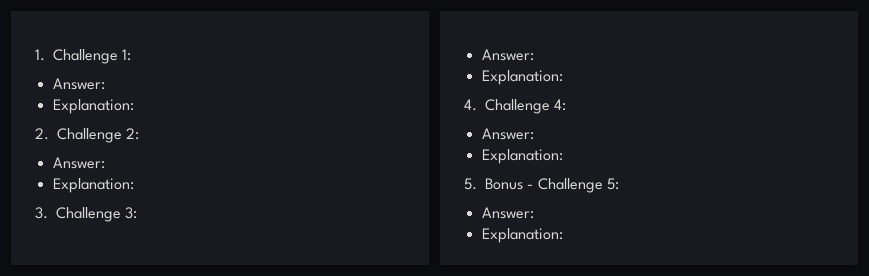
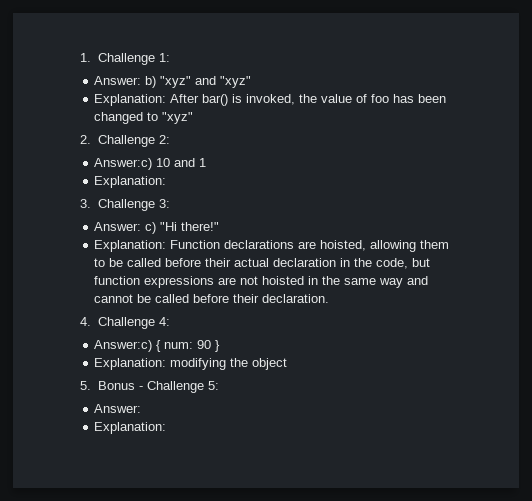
[52,99,134,114] // Explanation: -> [145,76,252,88] [94,94,447,106] [94,112,194,124] b) "xyz" and "xyz" // Explanation: After bar() is invoked, the value of foo has been changed to "xyz"
[52,157,105,169] Answer: -> [94,158,207,170] Answer:c) 10 and 1
[481,70,563,85] [464,99,567,114] [481,128,534,140] [481,149,563,164] // Explanation: // 4. Challenge 4: // Answer: // Explanation: -> [145,222,220,234] [94,240,450,252] [94,258,431,269] [94,276,429,288] [94,294,330,303] [80,317,170,329] [94,340,221,352] [94,358,288,370] c) "Hi there!" // Explanation: Function declarations are hoisted, allowing them to be called before their actual declaration in the code, but function expressions are not hoisted in the same way and cannot be called before their declaration. // 4. Challenge 4: // Answer:c) { num: 90 } // Explanation: modifying the object

